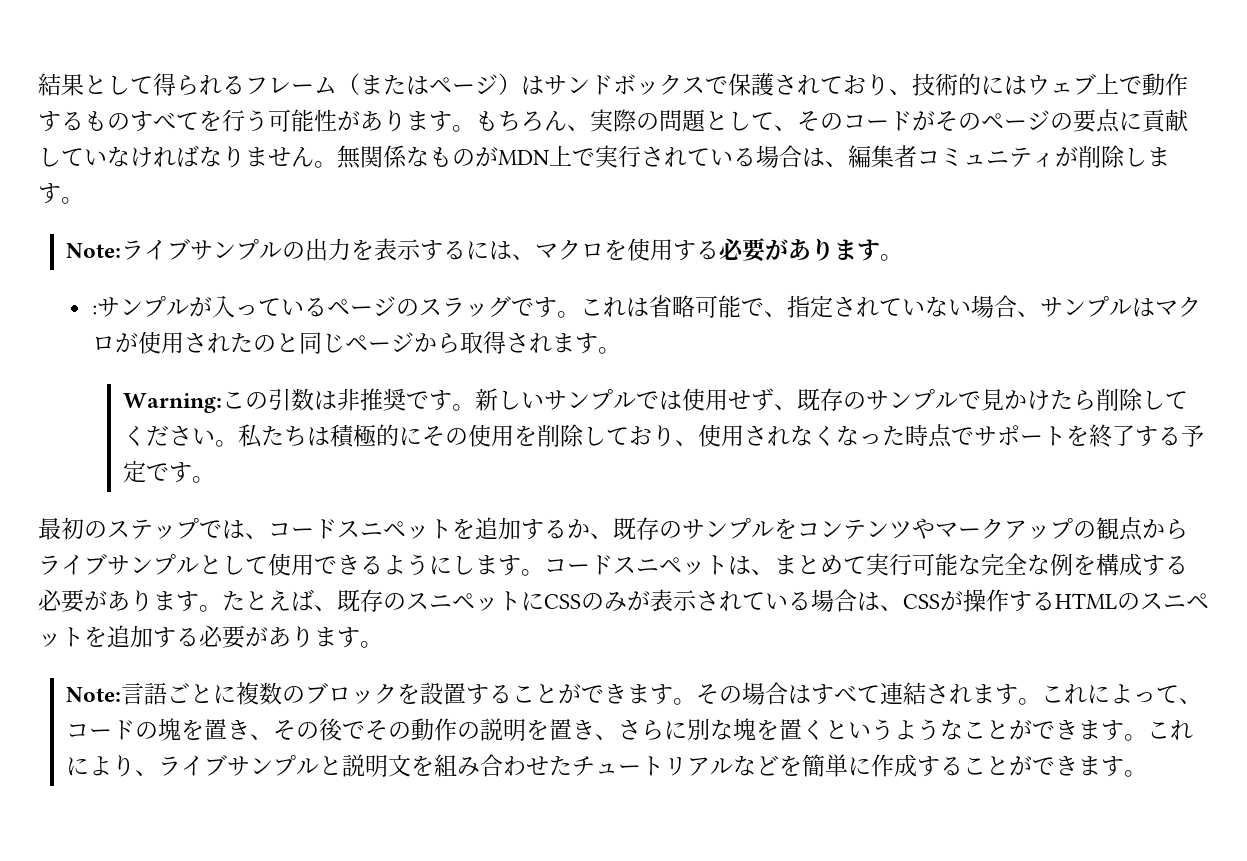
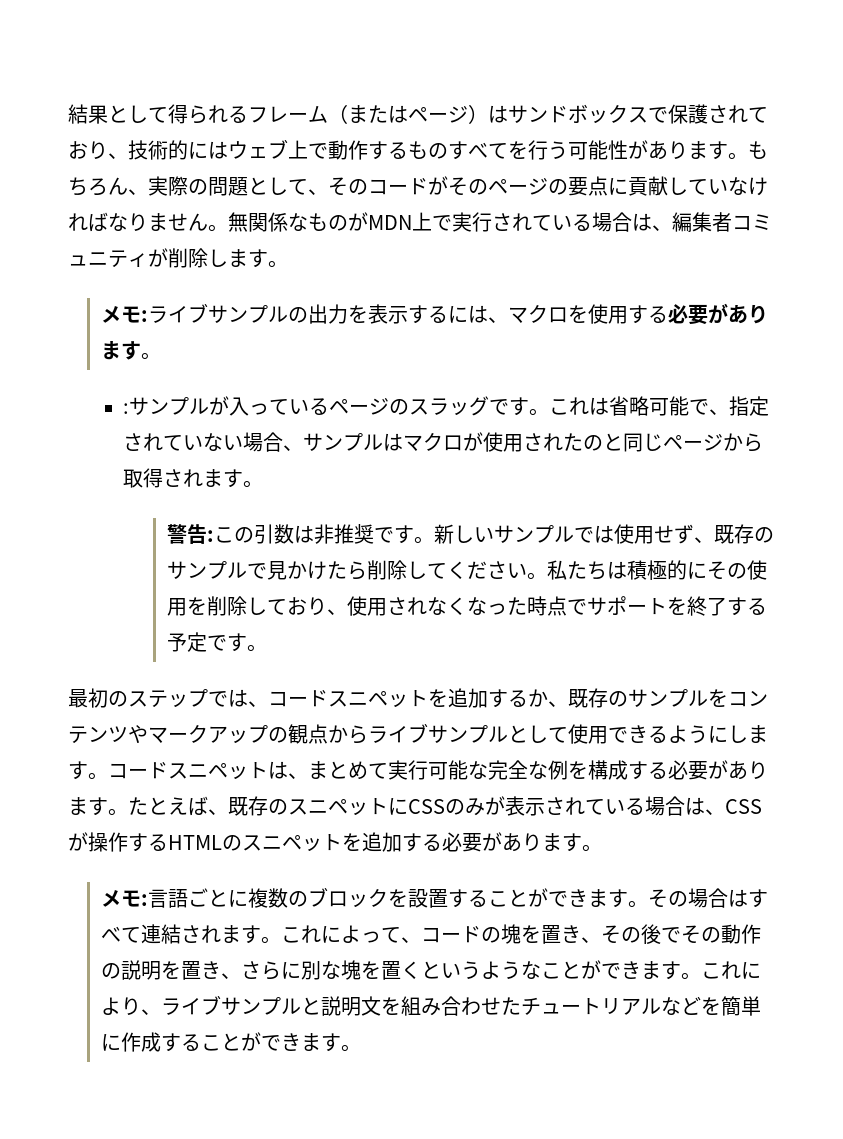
[66,243,122,258] Note: -> [101,306,149,323] メモ:
[123,393,223,413] Warning: -> [167,524,215,544] 警告:
[66,687,122,702] Note: -> [101,890,149,907] メモ:

